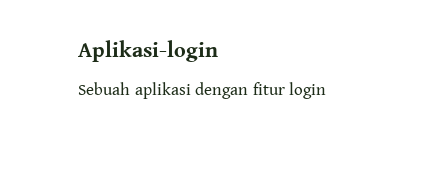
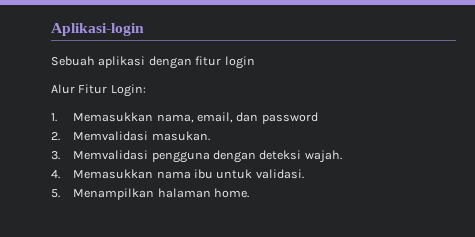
(327, 90) none -> [51,84,146,97] [51,112,318,124] [51,131,210,141] [51,150,342,163] [51,169,304,179] [51,188,249,200] // Alur Fitur Login: // 1. Memasukkan nama, email, dan password // 2. Memvalidasi masukan. // 3. Memvalidasi pengguna dengan deteksi wajah. // 4. Memasukkan nama ibu untuk validasi. // 5. Menampilkan halaman home.

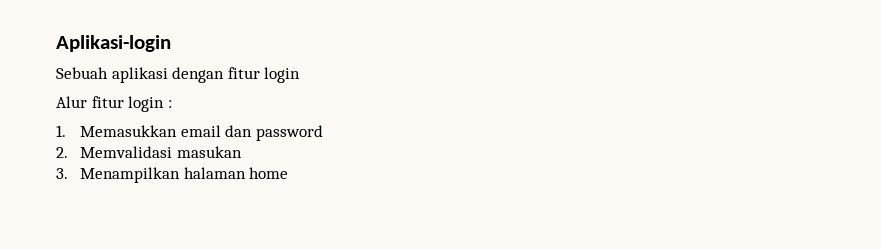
[78,84,146,97] Fitur Login: -> [91,96,172,112] fitur login :
[156,112,233,123] nama, email, -> [180,125,221,137] email
[151,131,210,141] [51,150,342,163] [51,169,304,179] [51,189,60,198] masukan. // 3. Memvalidasi pengguna dengan deteksi wajah. // 4. Memasukkan nama ibu untuk validasi. // 5. -> [176,146,242,158] [56,168,68,179] masukan // 3.
[213,188,249,198] home. -> [249,167,289,179] home

